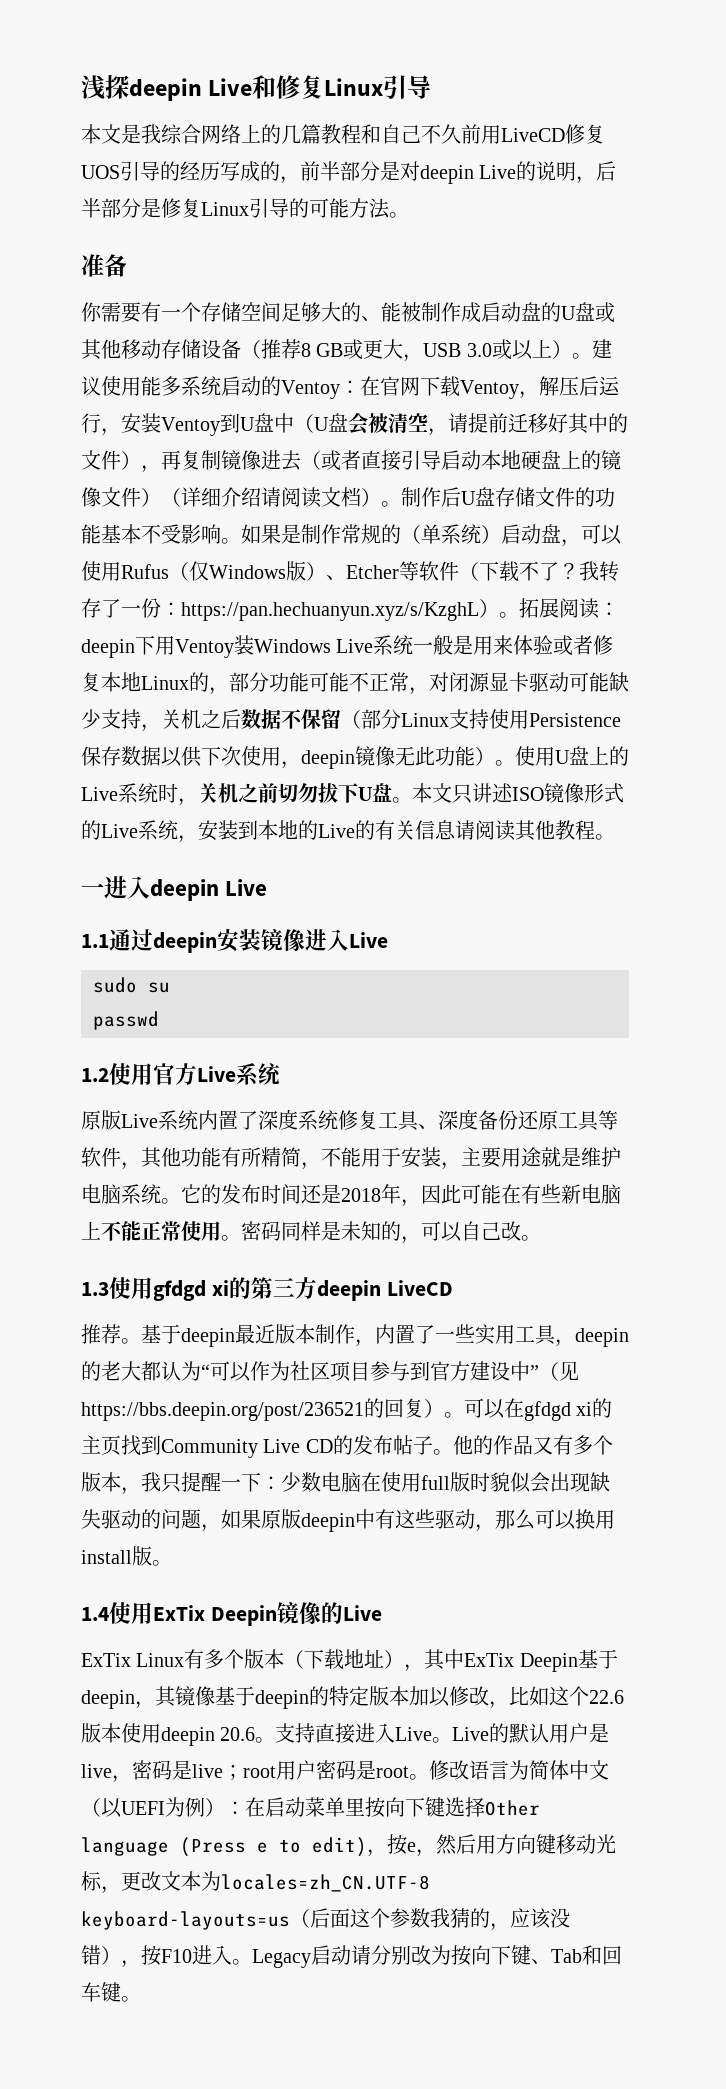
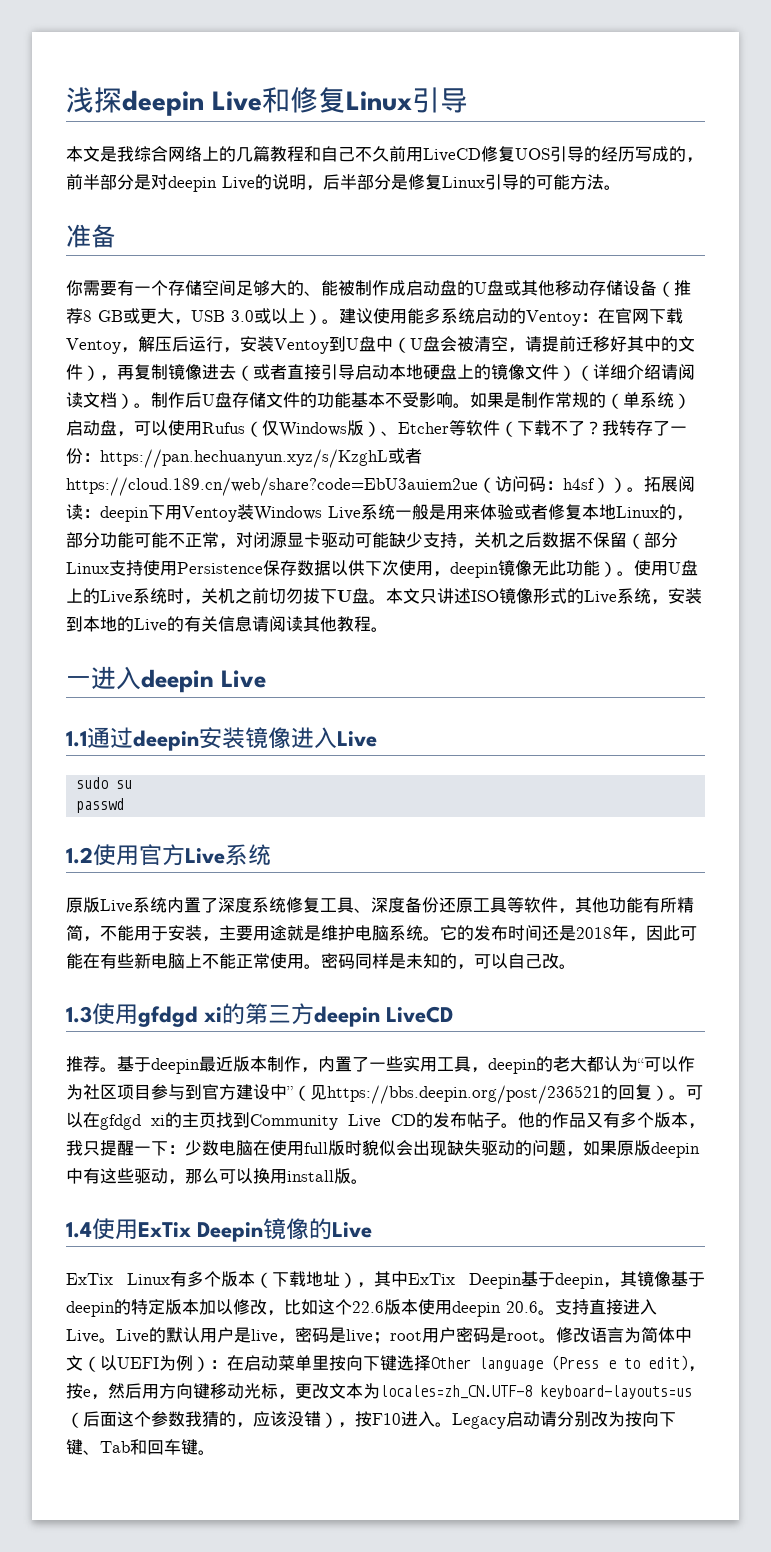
(479, 611) none -> [388,448,422,464] [66,476,610,496] 或者https://cloud.189.cn/web/share?code=EbU3auiem2ue（访问码：h4sf）

